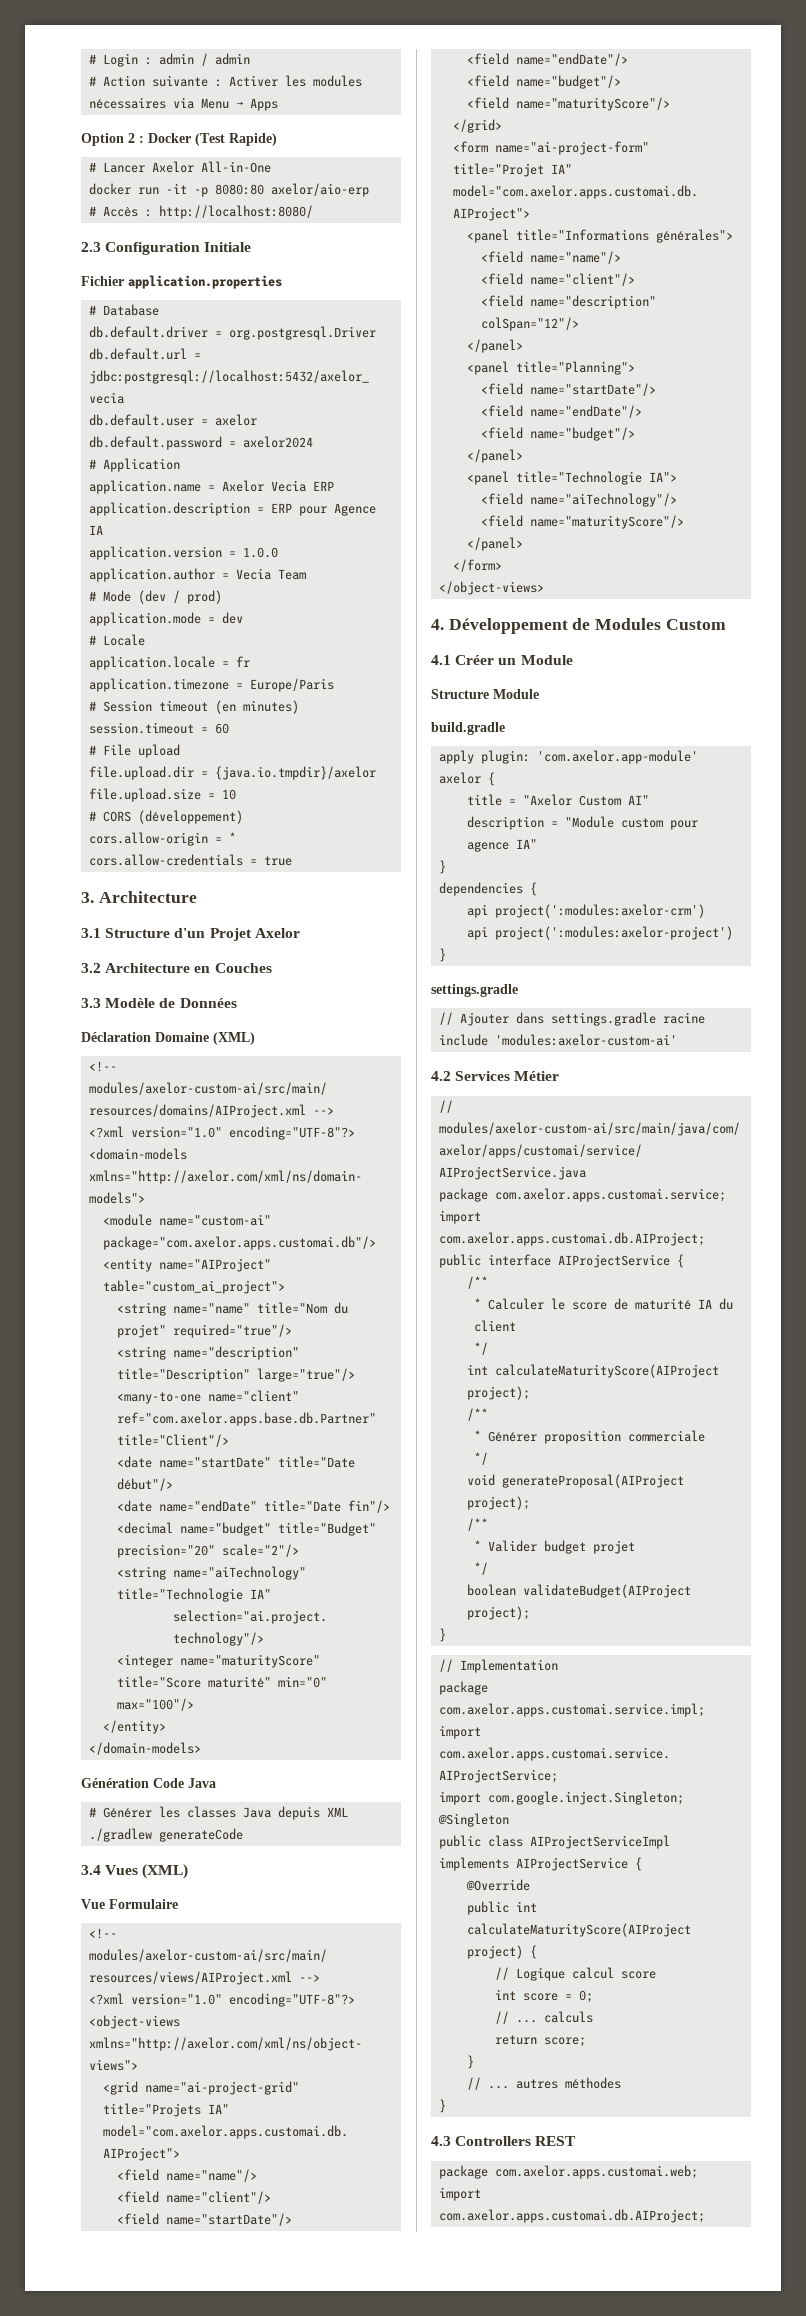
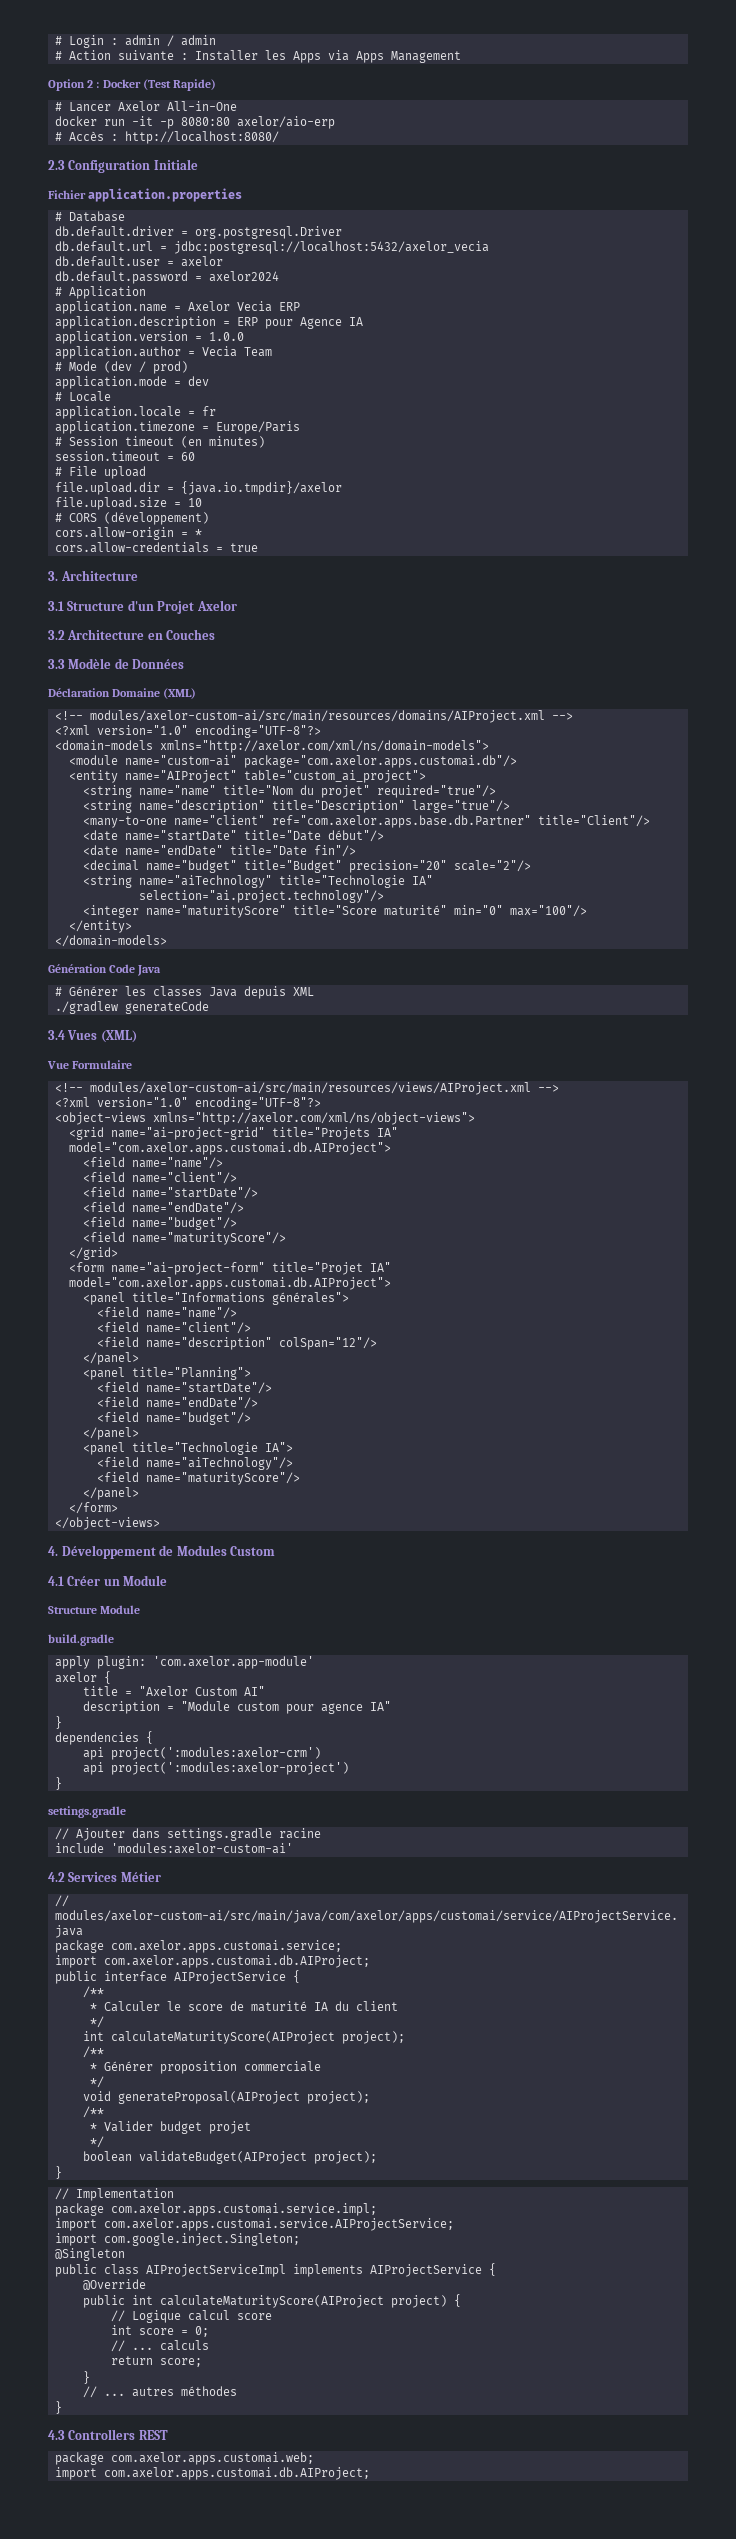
[228,75,362,87] [88,97,278,111] Activer les modules nécessaires via Menu → Apps -> [195,50,462,63] Installer les Apps via Apps Management

